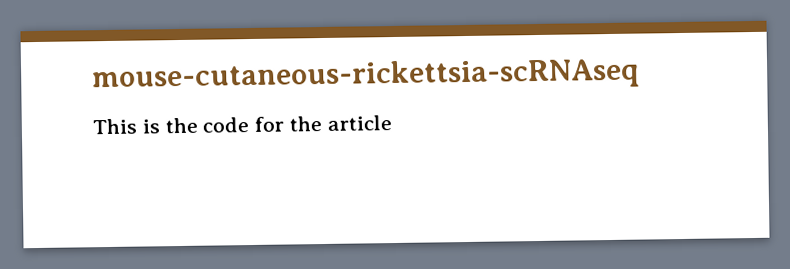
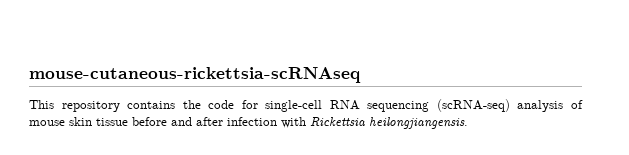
[141,119,160,134] is -> [61,101,176,112] repository contains
[289,115,392,132] the article -> [265,99,583,112] [29,117,468,129] single-cell RNA sequencing (scRNA-seq) analysis of mouse skin tissue before and after infection with Rickettsia heilongjiangensis.

